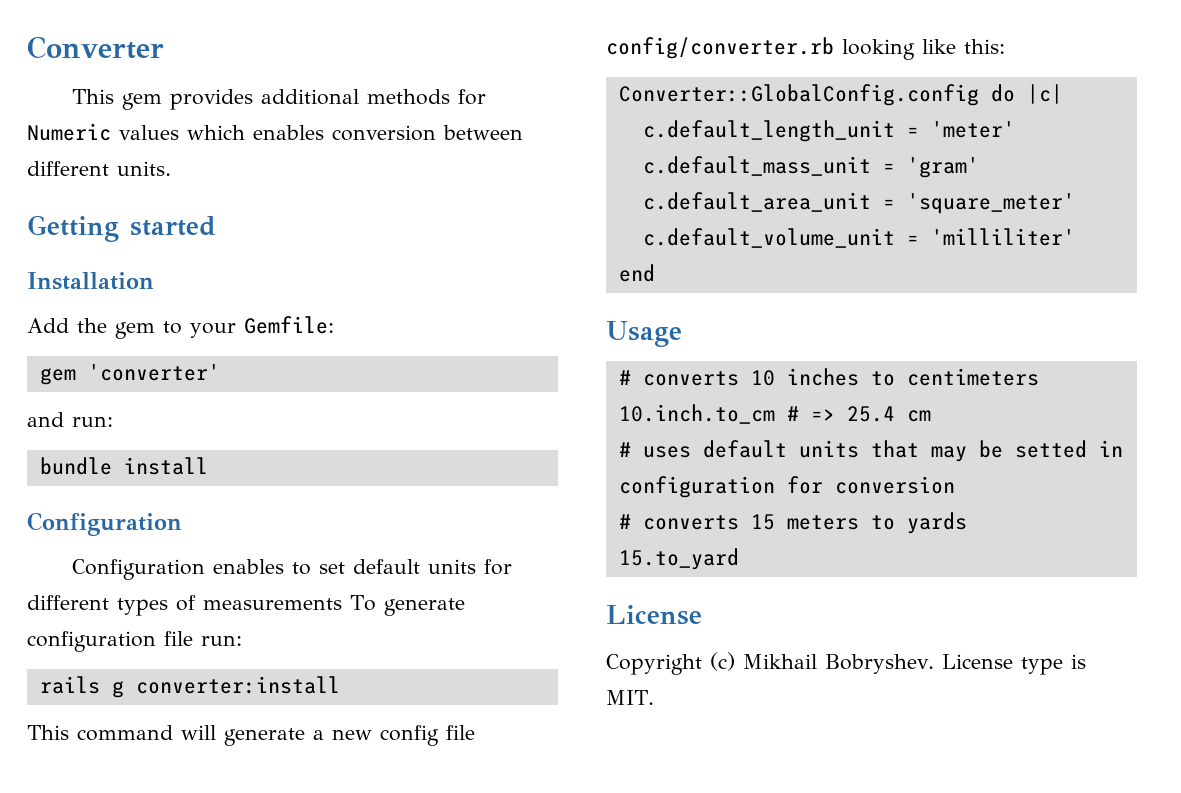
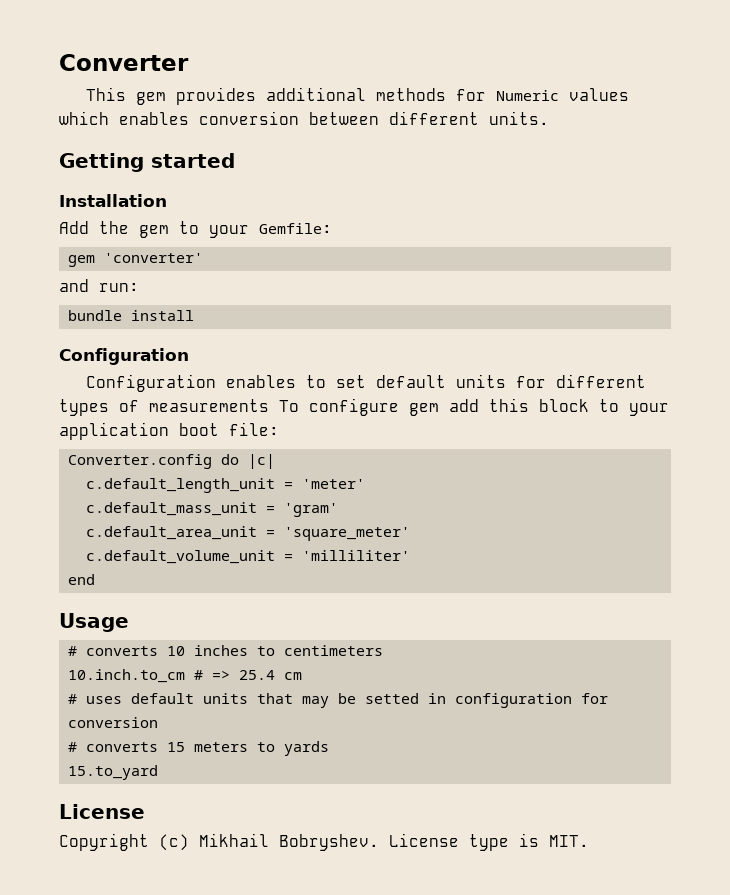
[383,598,465,616] [27,631,242,652] [39,676,340,698] [27,725,475,746] [606,37,1005,60] [618,84,979,106] generate configuration file run: // rails g converter:install // This command will generate a new config file config/converter.rb looking like this: // Converter::GlobalConfig.config -> [309,398,669,416] [59,422,279,440] [68,454,213,469] configure gem add this block to your application boot file: // Converter.config

